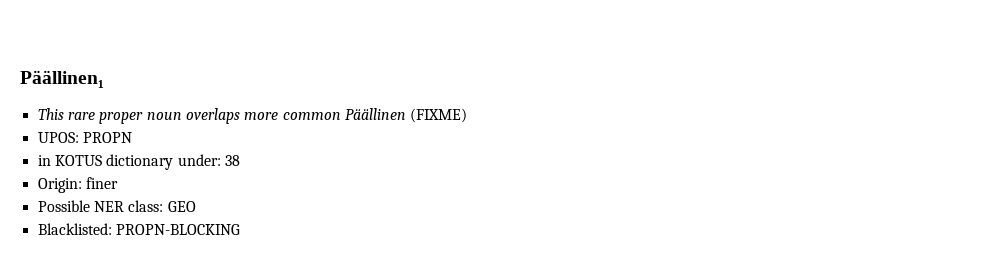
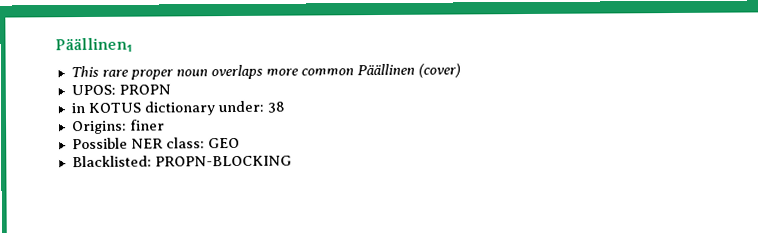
[410,108,468,123] (FIXME) -> [417,63,461,78] (cover)
[37,178,82,193] Origin: -> [71,120,127,135] Origins:

